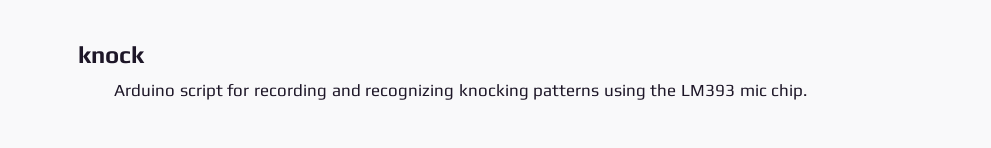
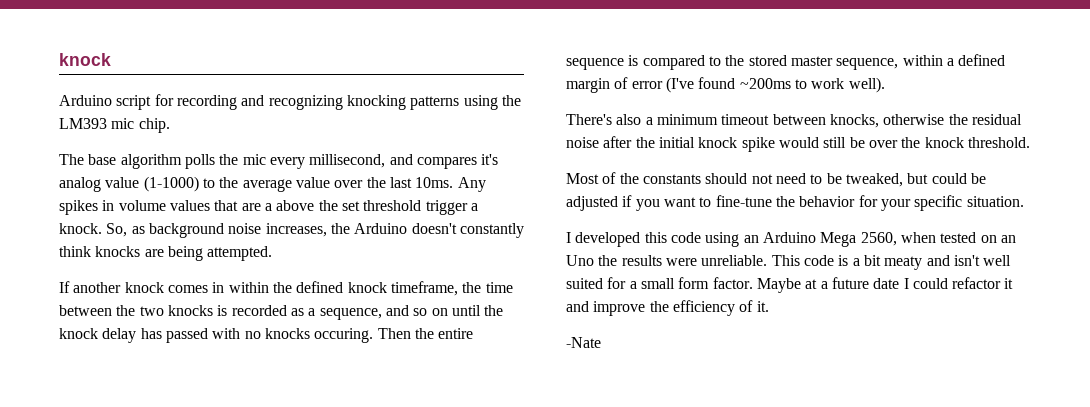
(808, 92) none -> [59,154,499,169] [59,176,486,192] [59,200,478,215] [59,223,524,238] [59,246,273,261] [59,281,513,296] [59,305,504,320] [59,328,474,343] [566,54,1006,70] [566,77,885,93] [566,114,1022,128] [566,136,1030,152] [566,172,986,187] [566,195,1024,211] [566,232,1016,247] [566,255,1012,270] [566,277,1014,293] [566,300,769,316] [566,337,601,348] // The base algorithm polls the mic every millisecond, and compares it's analog value (1-1000) to the average value over the last 10ms. Any spikes in volume values that are a above the set threshold trigger a knock. So, as background noise increases, the Arduino doesn't constantly think knocks are being attempted. // If another knock comes in within the defined knock timeframe, the time between the two knocks is recorded as a sequence, and so on until the knock delay has passed with no knocks occuring. Then the entire sequence is compared to the stored master sequence, within a defined margin of error (I've found ~200ms to work well). // There's also a minimum timeout between knocks, otherwise the residual noise after the initial knock spike would still be over the knock threshold. // Most of the constants should not need to be tweaked, but could be adjusted if you want to fine-tune the behavior for your specific situation. // I developed this code using an Arduino Mega 2560, when tested on an Uno the results were unreliable. This code is a bit meaty and isn't well suited for a small form factor. Maybe at a future date I could refactor it and improve the efficiency of it. // -Nate

